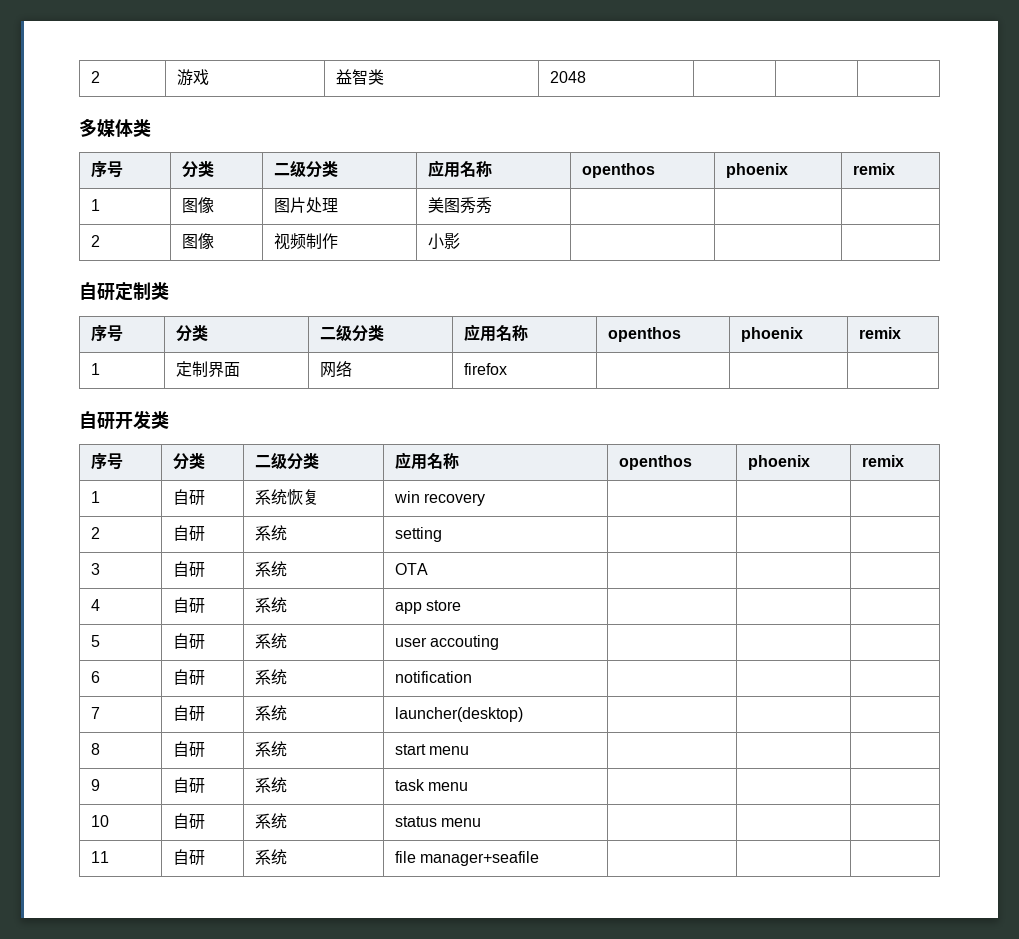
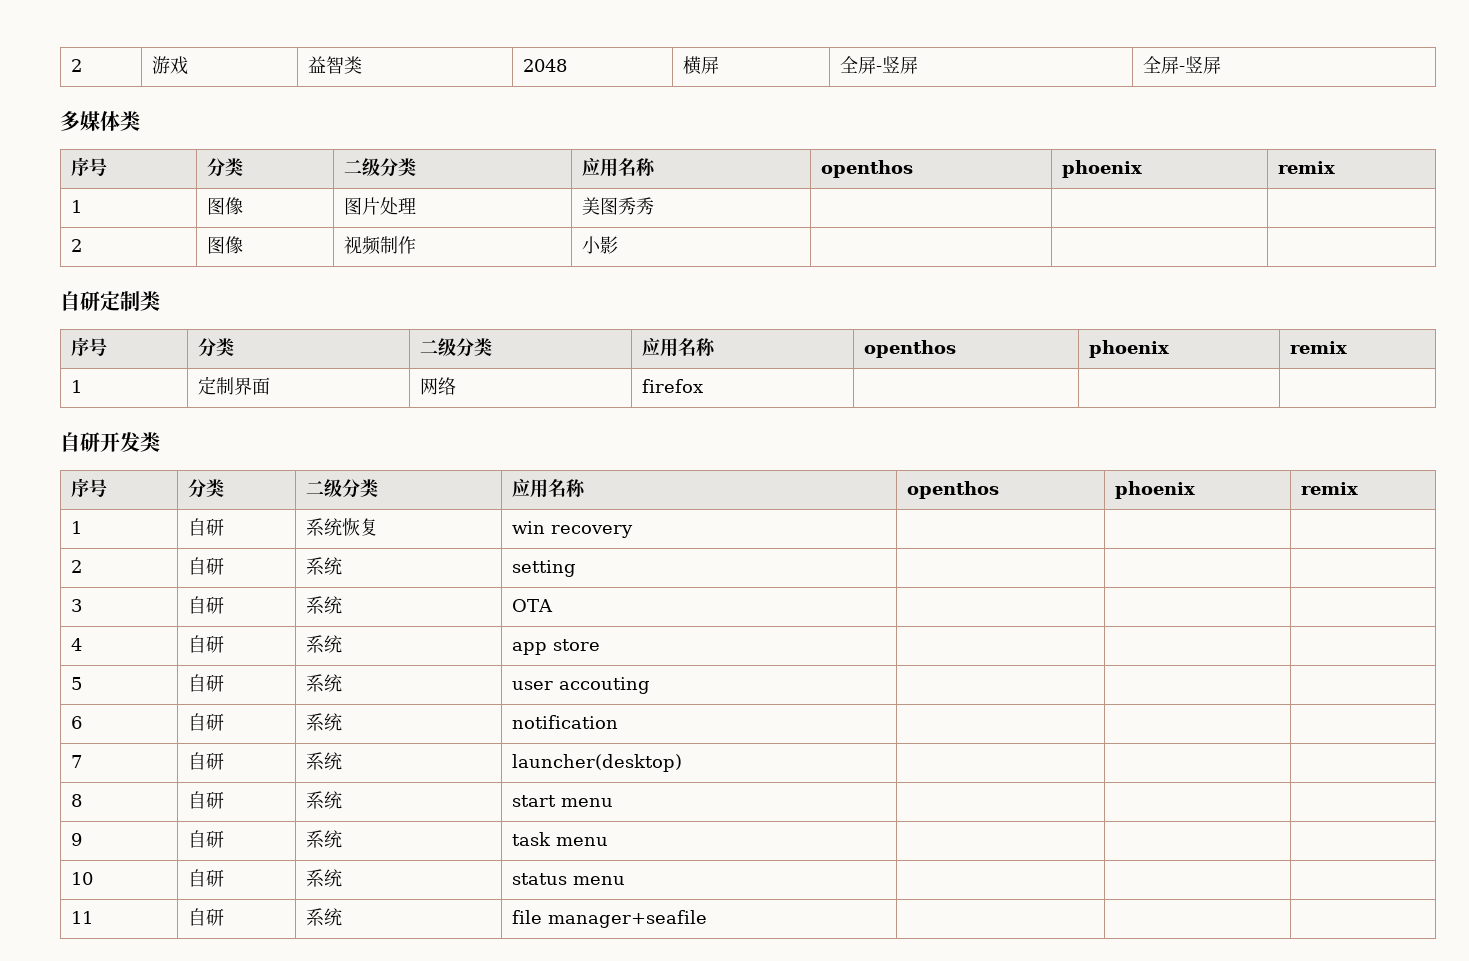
(587, 77) | | -> [682,56,719,75] [839,56,918,74] [1142,56,1221,74] 横屏 | 全屏-竖屏 | 全屏-竖屏

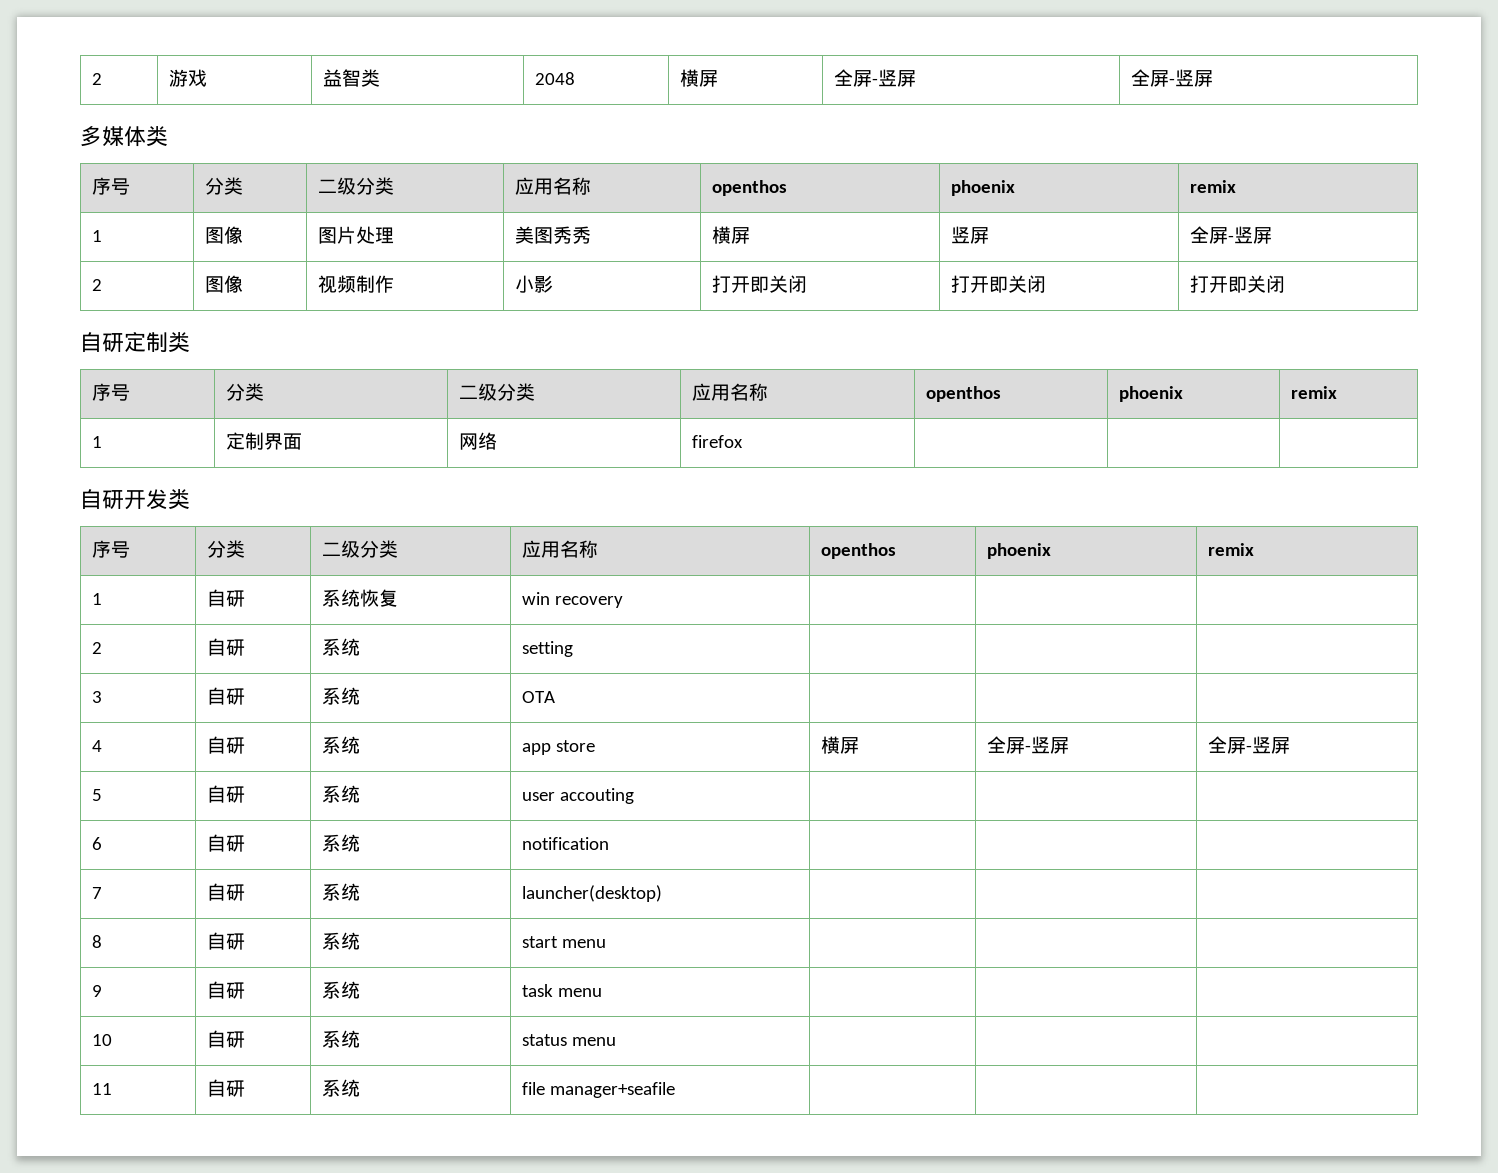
(654, 206) | | -> [711,226,750,244] [950,226,989,244] [1189,226,1272,244] 横屏 | 竖屏 | 全屏-竖屏
(618, 245) | | -> [711,275,807,293] [950,275,1046,293] [1189,275,1285,293] 打开即关闭 | 打开即关闭 | 打开即关闭
(600, 645) | | -> [820,736,859,754] [986,736,1069,754] [1207,736,1290,754] 横屏 | 全屏-竖屏 | 全屏-竖屏

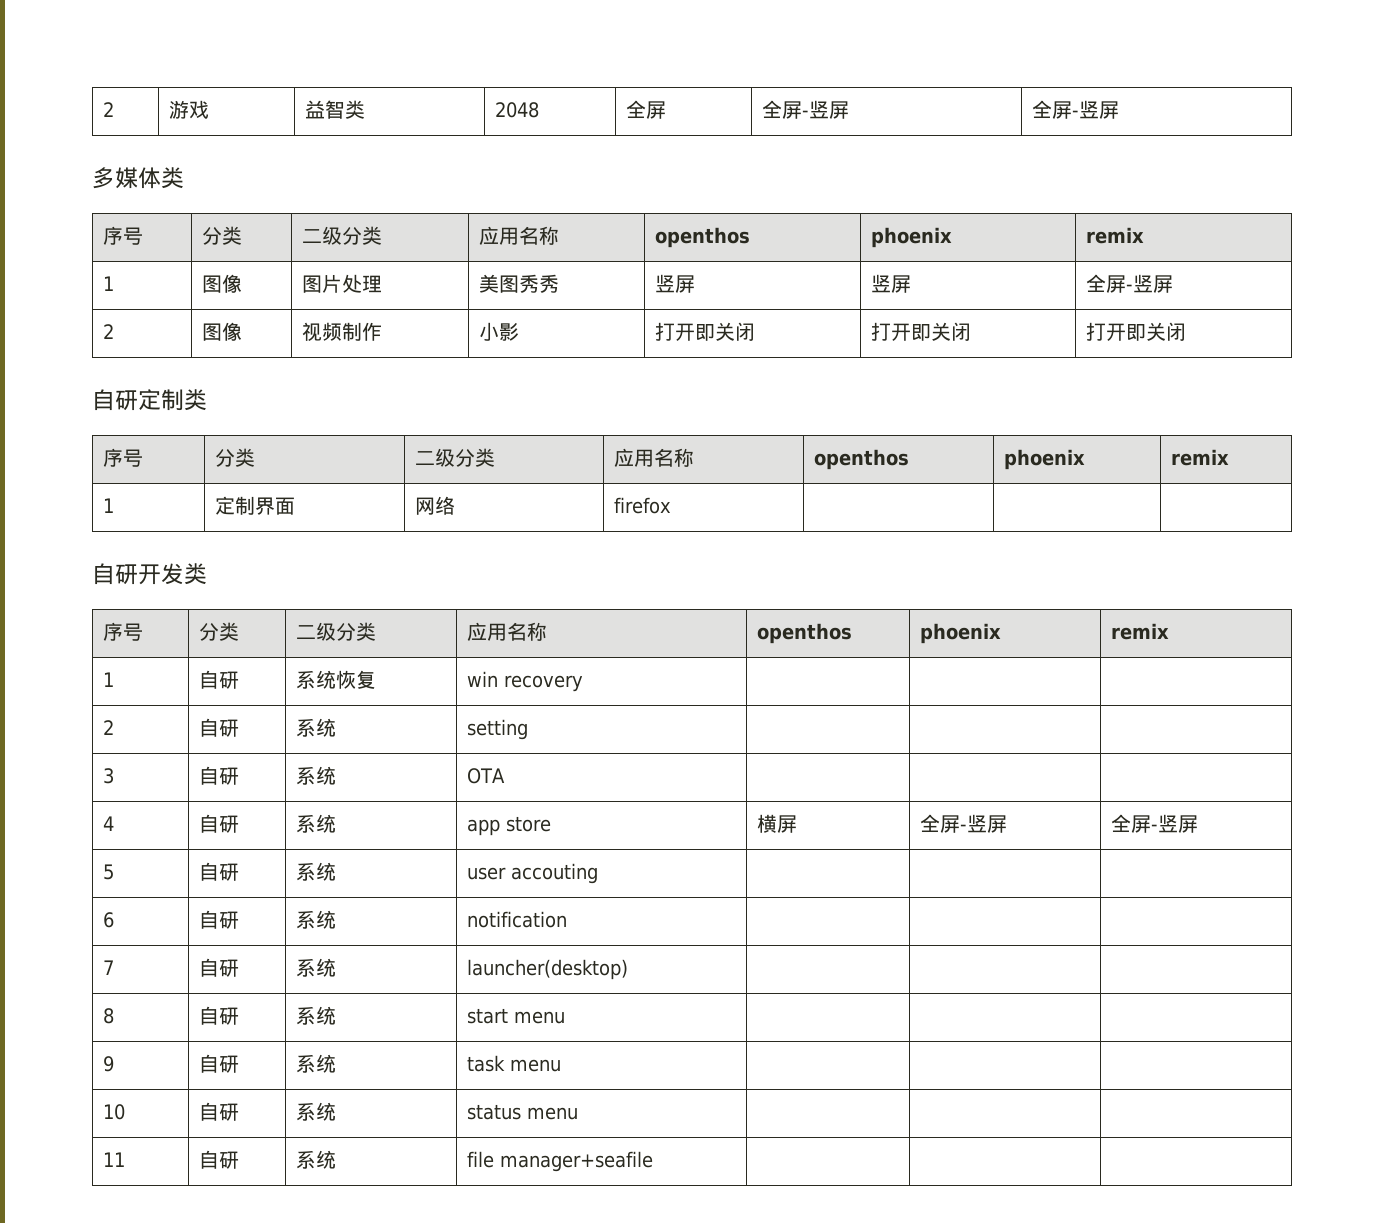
[679,69,699,87] 横 -> [625,100,646,119] 全
[711,226,731,244] 横 -> [654,274,675,293] 竖

